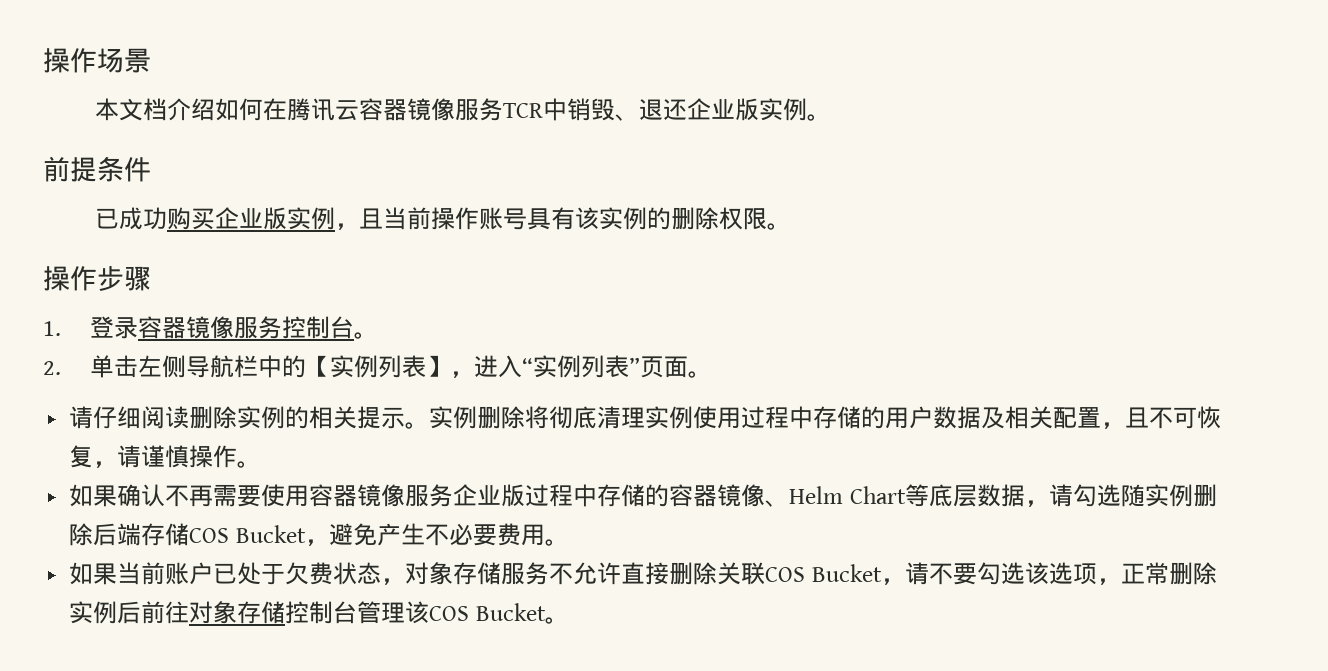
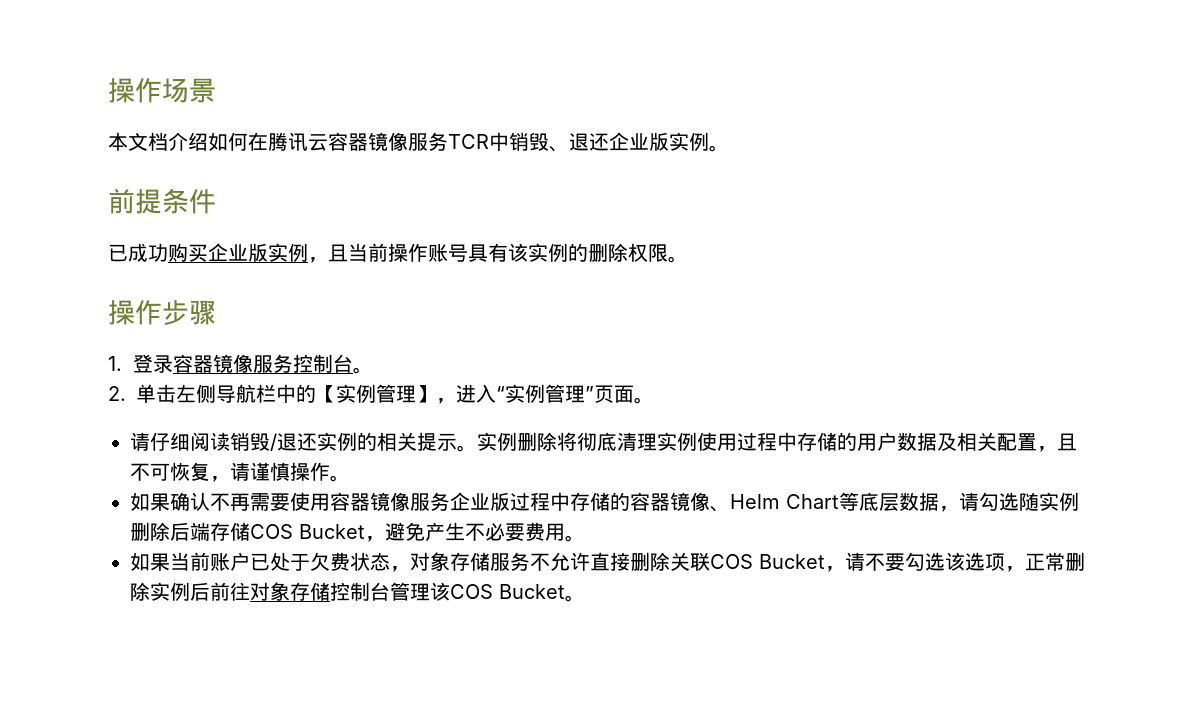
[378,355,427,378] 列表 -> [376,384,416,403] 管理
[581,355,630,378] 列表 -> [545,384,585,403] 管理
[189,406,238,429] 删除 -> [230,432,317,451] 销毁/退还

